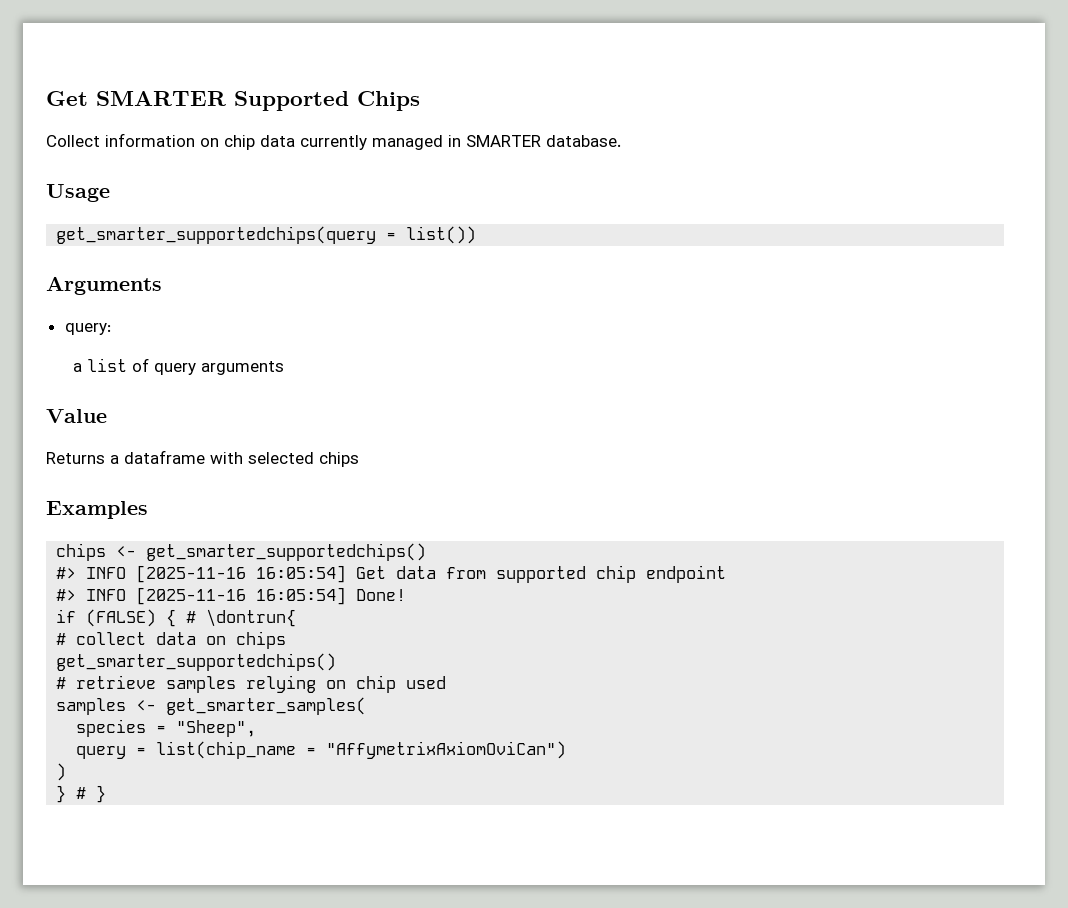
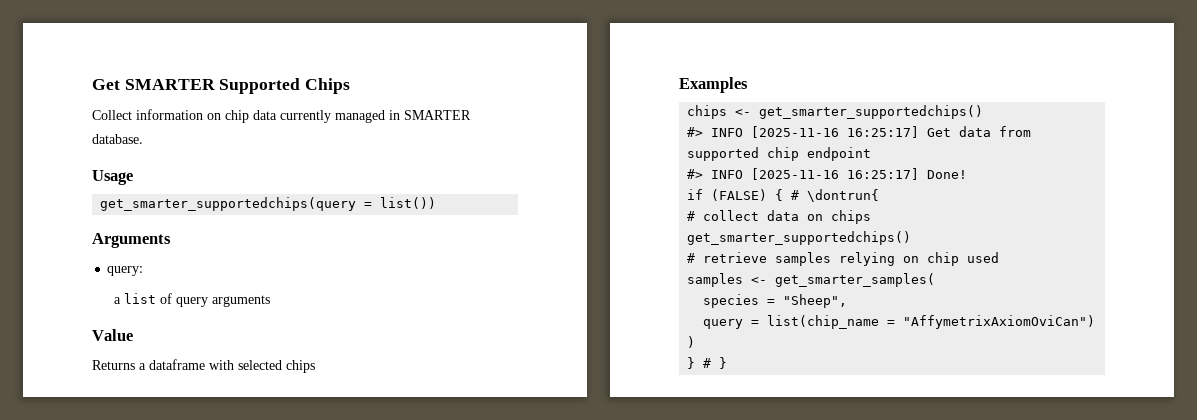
[256,565,347,583] 16:05:54] -> [847,126,920,138] 16:25:17]
[256,587,347,605] 16:05:54] -> [847,168,920,180] 16:25:17]

